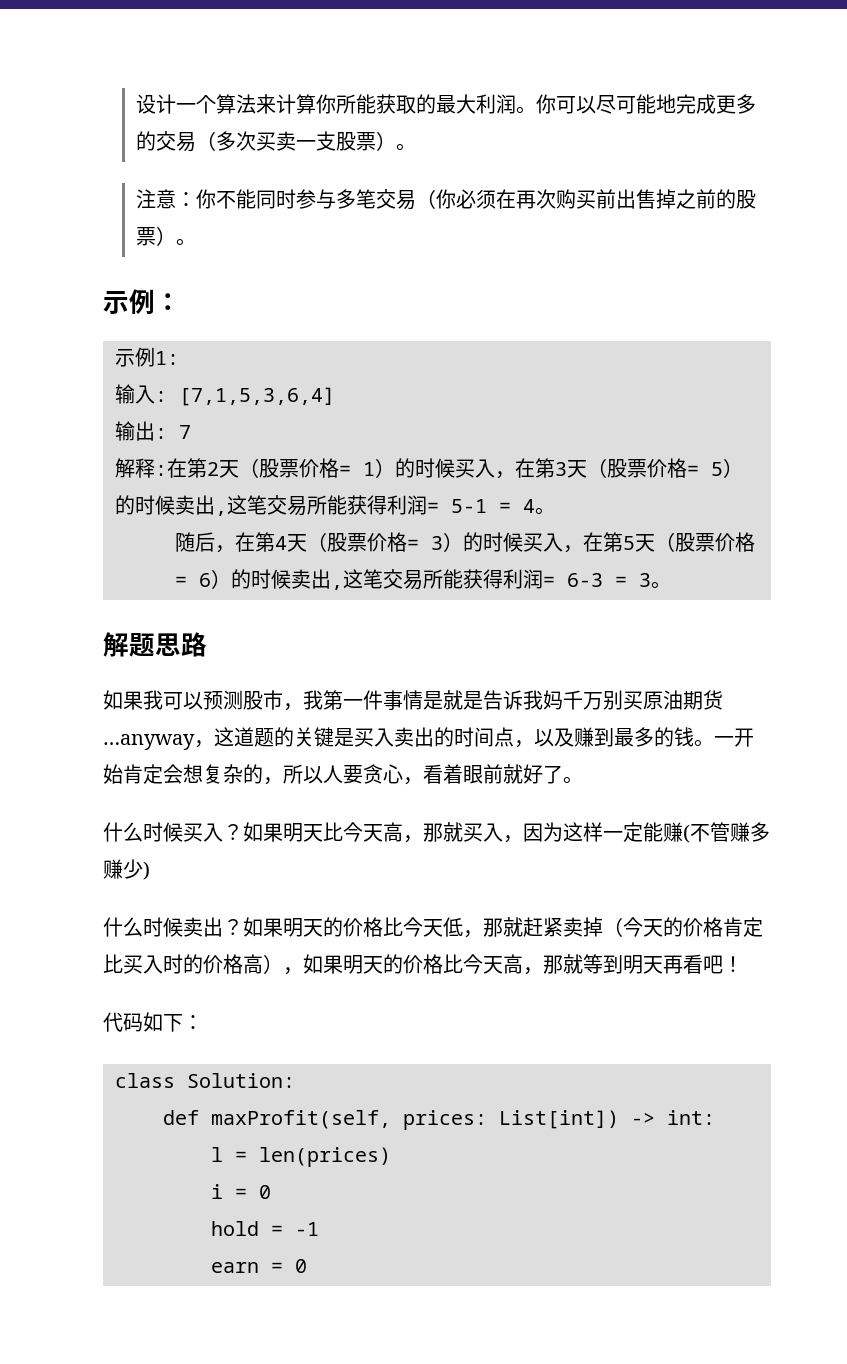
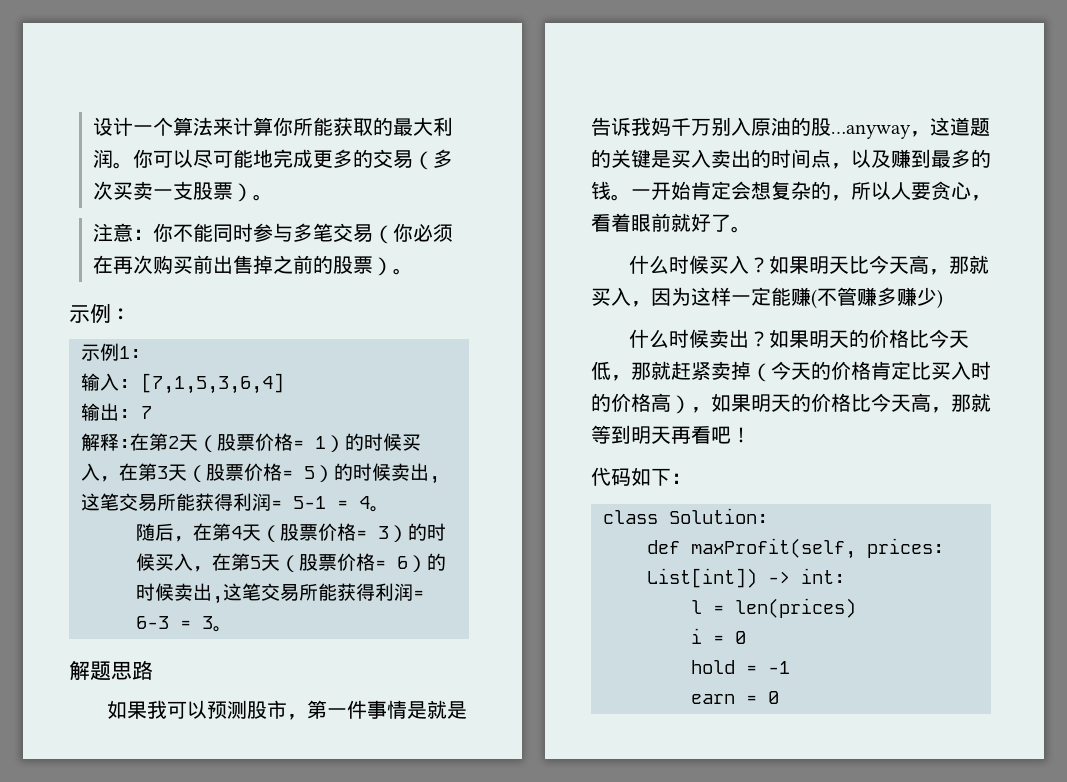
[303,690,323,710] 我 -> (308, 717) none
[623,690,723,710] 买原油期货 -> [731,117,831,136] 入原油的股

